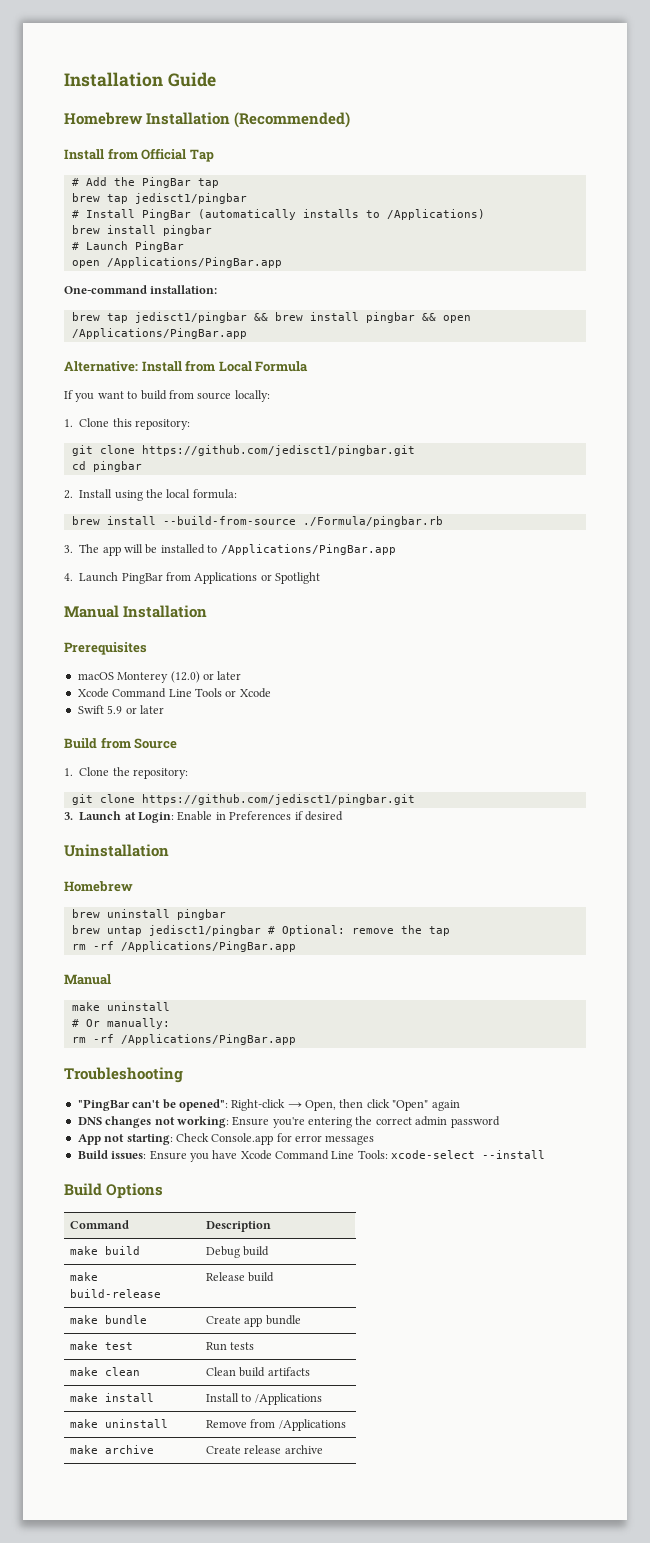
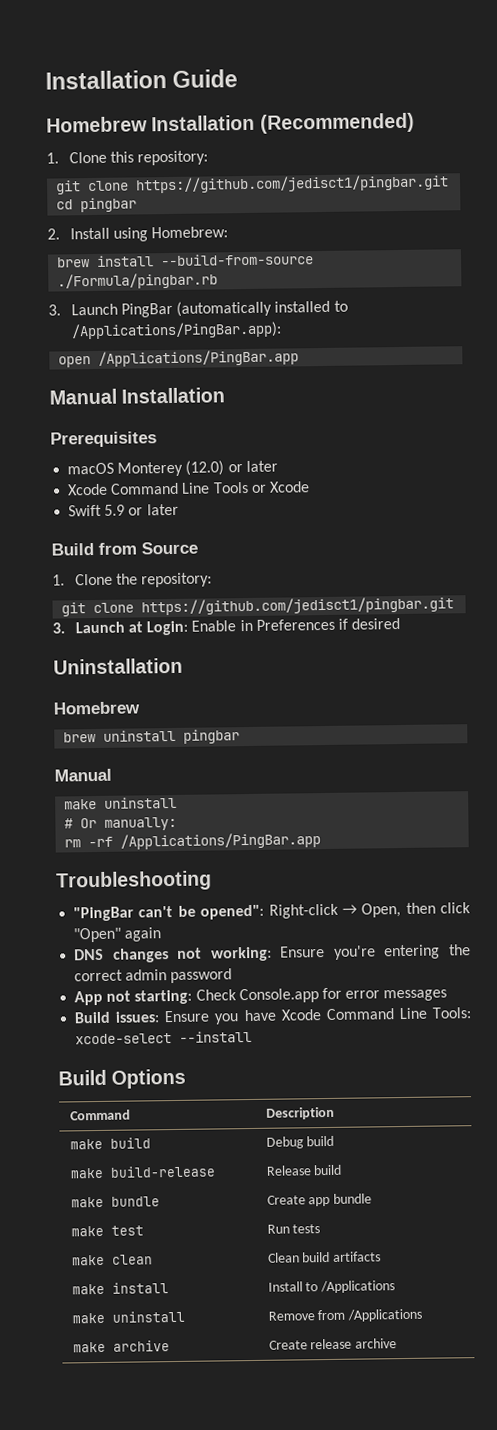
[64,148,214,162] [71,177,219,188] [71,193,247,204] [71,209,485,220] [71,225,212,236] [71,241,184,252] [71,257,282,268] [64,285,218,294] [71,312,471,323] [71,328,247,339] [64,360,309,372] [64,390,270,402] // Install from Official Tap // # Add the PingBar tap // brew tap jedisct1/pingbar // # Install PingBar (automatically installs to /Applications) // brew install pingbar // # Launch PingBar // open /Applications/PingBar.app // One-command installation: // brew tap jedisct1/pingbar && brew install pingbar && open /Applications/PingBar.app // Alternative: Install from Local Formula // If you want to build from source locally: -> (415, 123) none
[146,489,237,499] the local formula: -> [151,226,229,239] Homebrew:
[79,544,396,556] [64,572,321,584] The app will be installed to /Applications/PingBar.app // 4. Launch PingBar from Applications or Spotlight -> [70,300,348,318] [70,321,282,340] [58,349,300,368] Launch PingBar (automatically installed to /Applications/PingBar.app): // open /Applications/PingBar.app
[71,925,450,936] [71,941,296,952] // brew untap jedisct1/pingbar # Optional: remove the tap // rm -rf /Applications/PingBar.app -> (241, 736) none

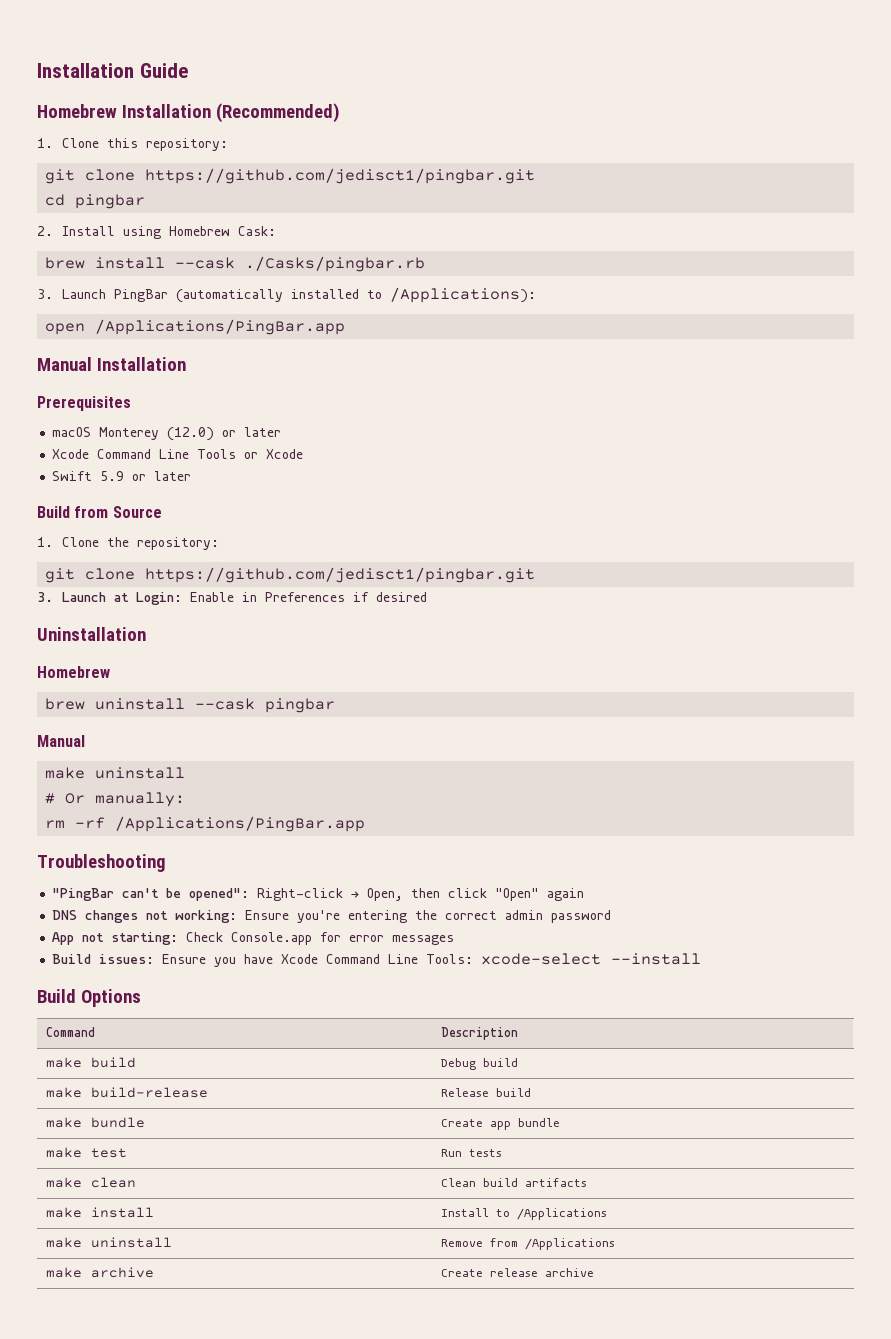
[151,226,229,239] Homebrew: -> [169,226,277,236] Homebrew Cask:
[160,253,315,267] [57,272,219,290] --build-from-source ./Formula/pingbar.rb -> [175,256,426,272] --cask ./Casks/pingbar.rb
[70,321,282,340] /Applications/PingBar.app): -> [390,287,537,303] /Applications):
(177, 735) none -> [195,698,256,710] --cask

